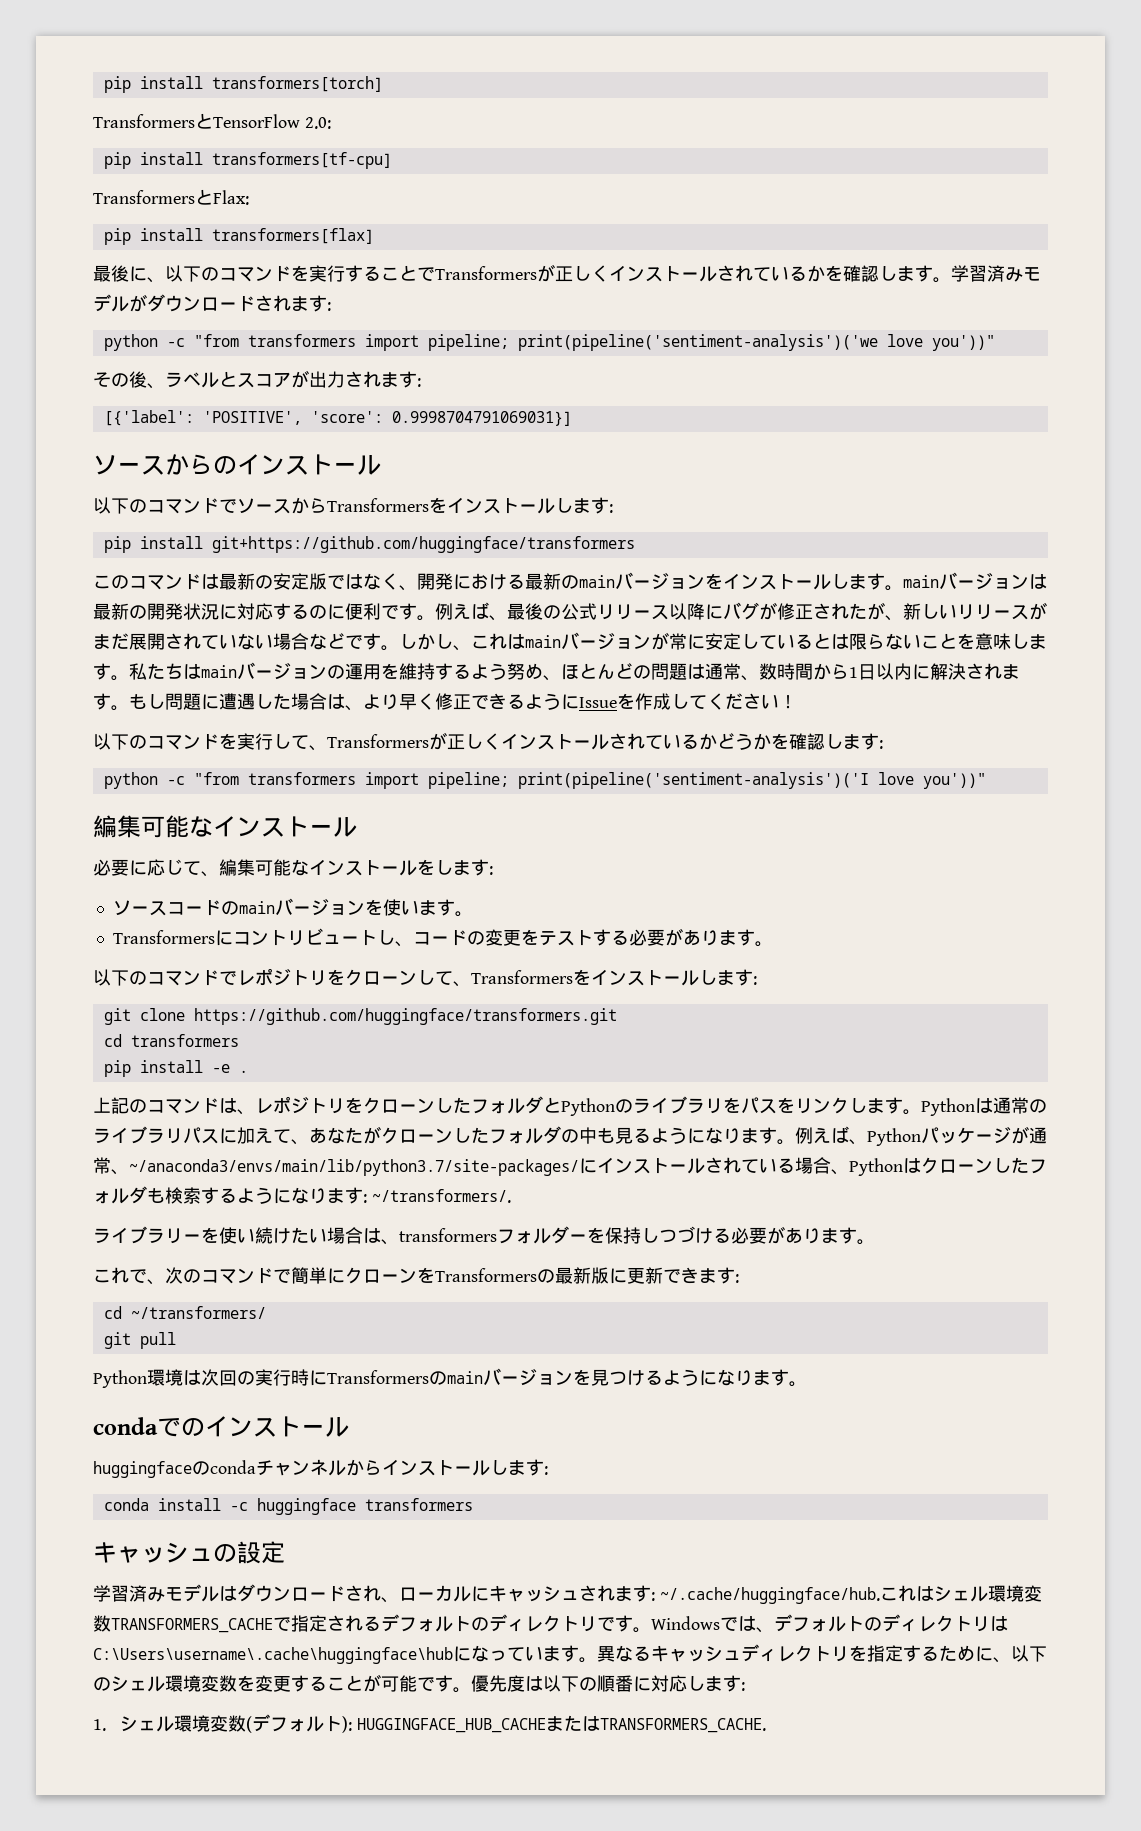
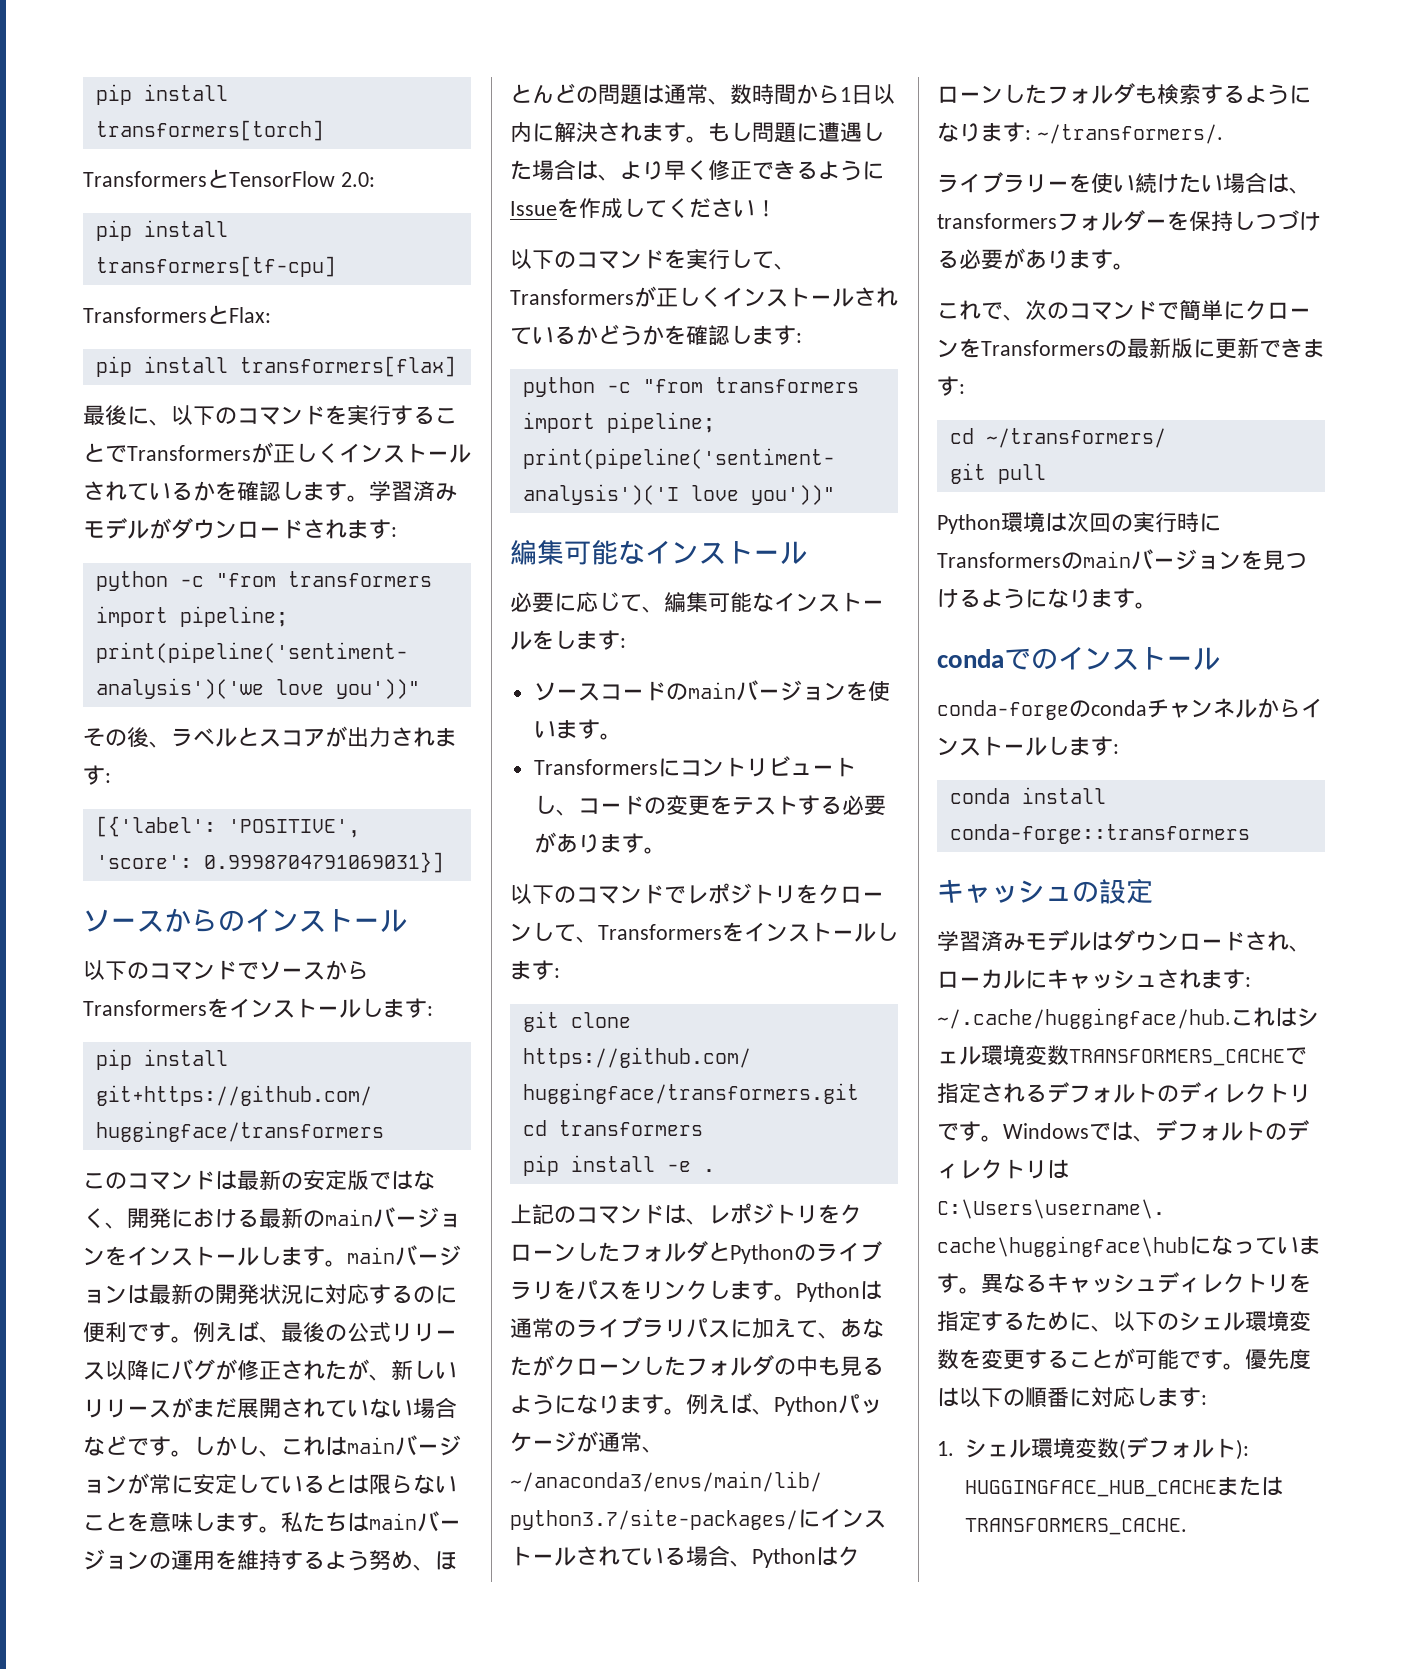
[93,1461,192,1478] huggingface -> [937,700,1069,720] conda-forge
[229,1498,473,1515] -c huggingface transformers -> [949,824,1250,844] conda-forge::transformers

